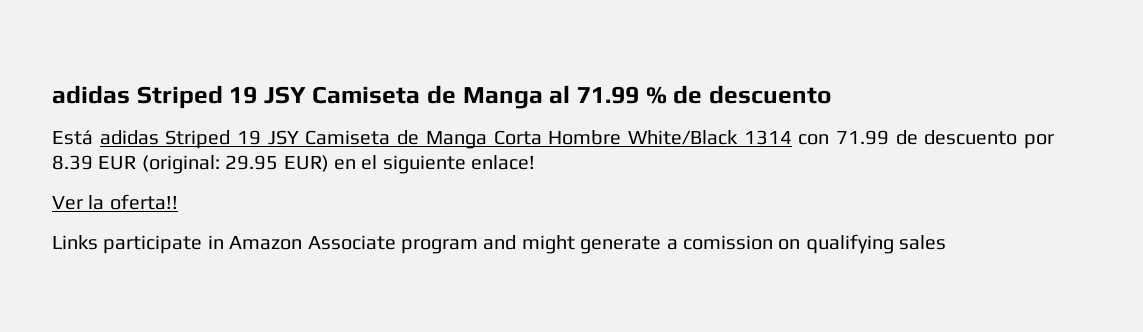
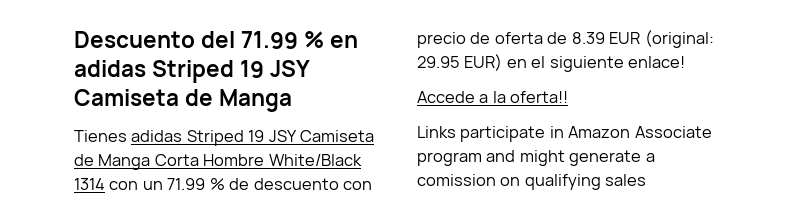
[52,85,832,109] [52,130,93,145] adidas Striped 19 JSY Camiseta de Manga al 71.99 % de descuento // Está -> [74,31,359,49] [74,60,311,83] [74,89,293,112] [74,130,127,142] Descuento del 71.99 % en adidas Striped 19 JSY Camiseta de Manga // Tienes
[835,130,1054,149] 71.99 de descuento por -> [142,178,373,190] [417,32,568,48] un 71.99 % de descuento con precio de oferta de
[52,196,83,210] Ver -> [417,91,489,103] Accede a

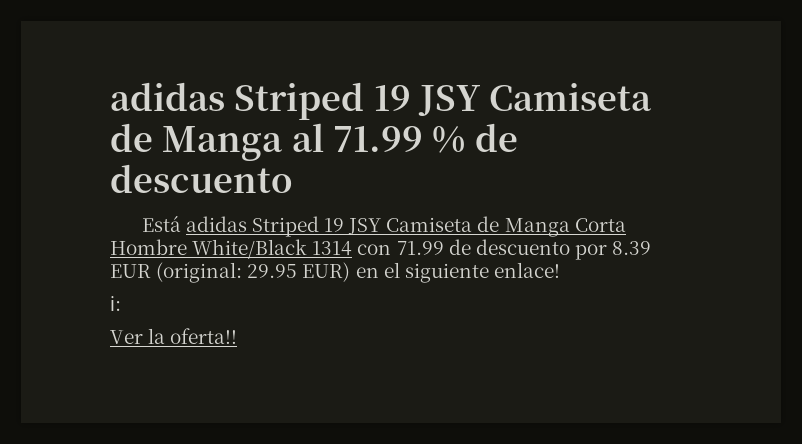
[74,31,359,49] [74,60,311,83] [74,89,293,112] [74,130,127,142] Descuento del 71.99 % en adidas Striped 19 JSY Camiseta de Manga // Tienes -> [110,82,653,120] [110,123,518,161] [110,164,293,193] [141,215,181,232] adidas Striped 19 JSY Camiseta de Manga al 71.99 % de descuento // Está
[142,178,373,190] [417,32,568,48] un 71.99 % de descuento con precio de oferta de -> [396,239,607,260] 71.99 de descuento por
[417,91,489,103] Accede a -> [110,296,121,311] [110,330,143,344] ℹ: // Ver
[417,126,712,142] [417,150,655,166] [417,174,647,190] // Links participate in Amazon Associate program and might generate a comission on qualifying sales -> (238, 336) none

